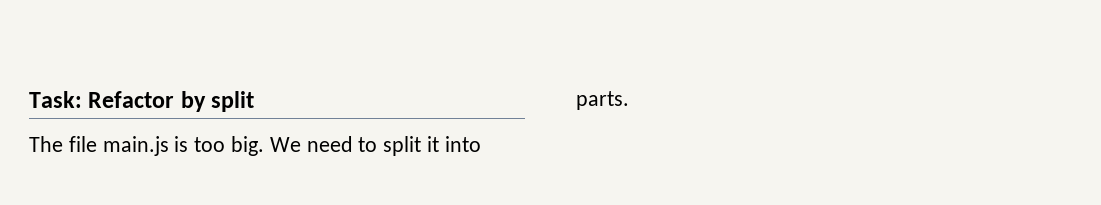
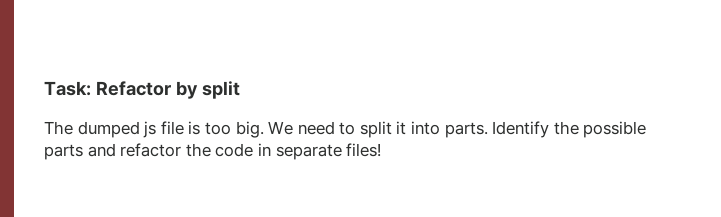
[68,136,169,156] file main.js -> [77,121,184,138] dumped js file
(629, 100) none -> [492,121,647,138] [44,143,382,160] Identify the possible parts and refactor the code in separate files!

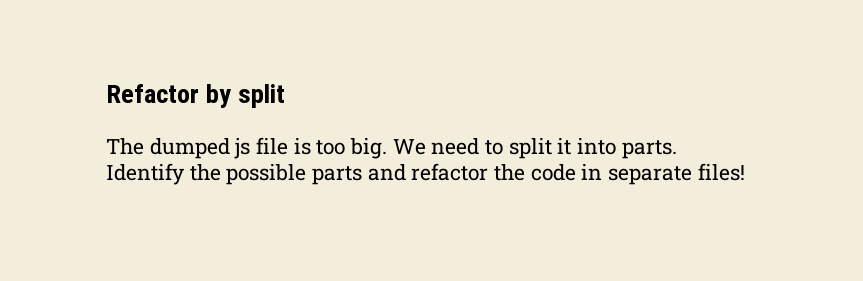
[44,81,91,96] Task: -> (106, 93) none

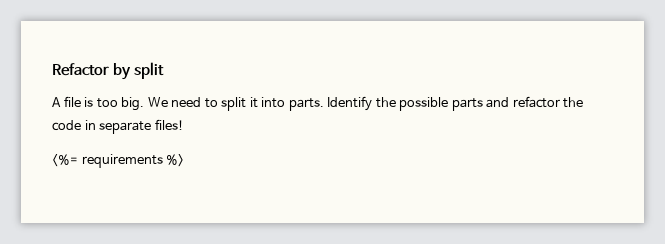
[106,138,251,159] The dumped js -> [52,97,61,107] A
(745, 172) none -> [52,154,185,168] // <%= requirements %>

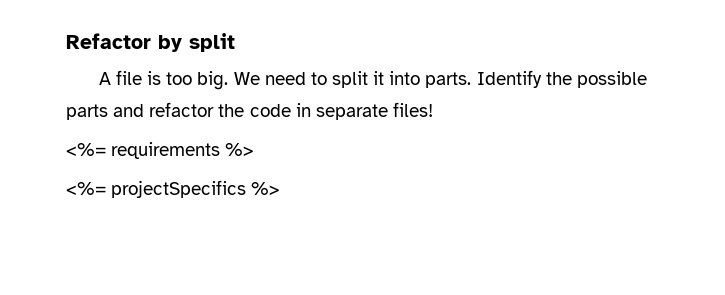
(185, 160) none -> [66,180,281,198] // <%= projectSpecifics %>

